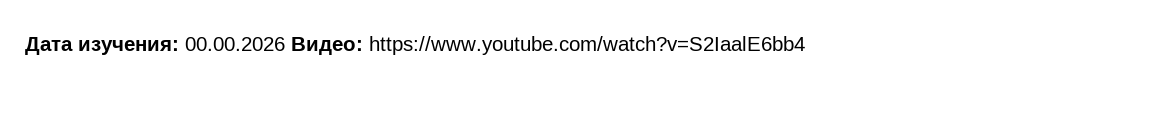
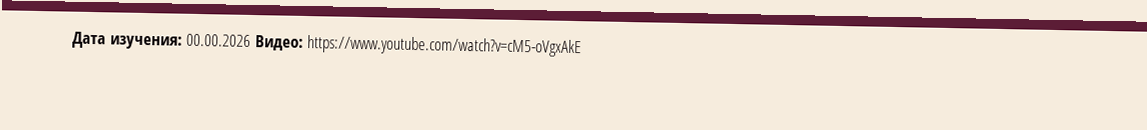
[369,36,805,55] https://www.youtube.com/watch?v=S2IaalE6bb4 -> [307,35,583,58] https://www.youtube.com/watch?v=cM5-oVgxAkE

